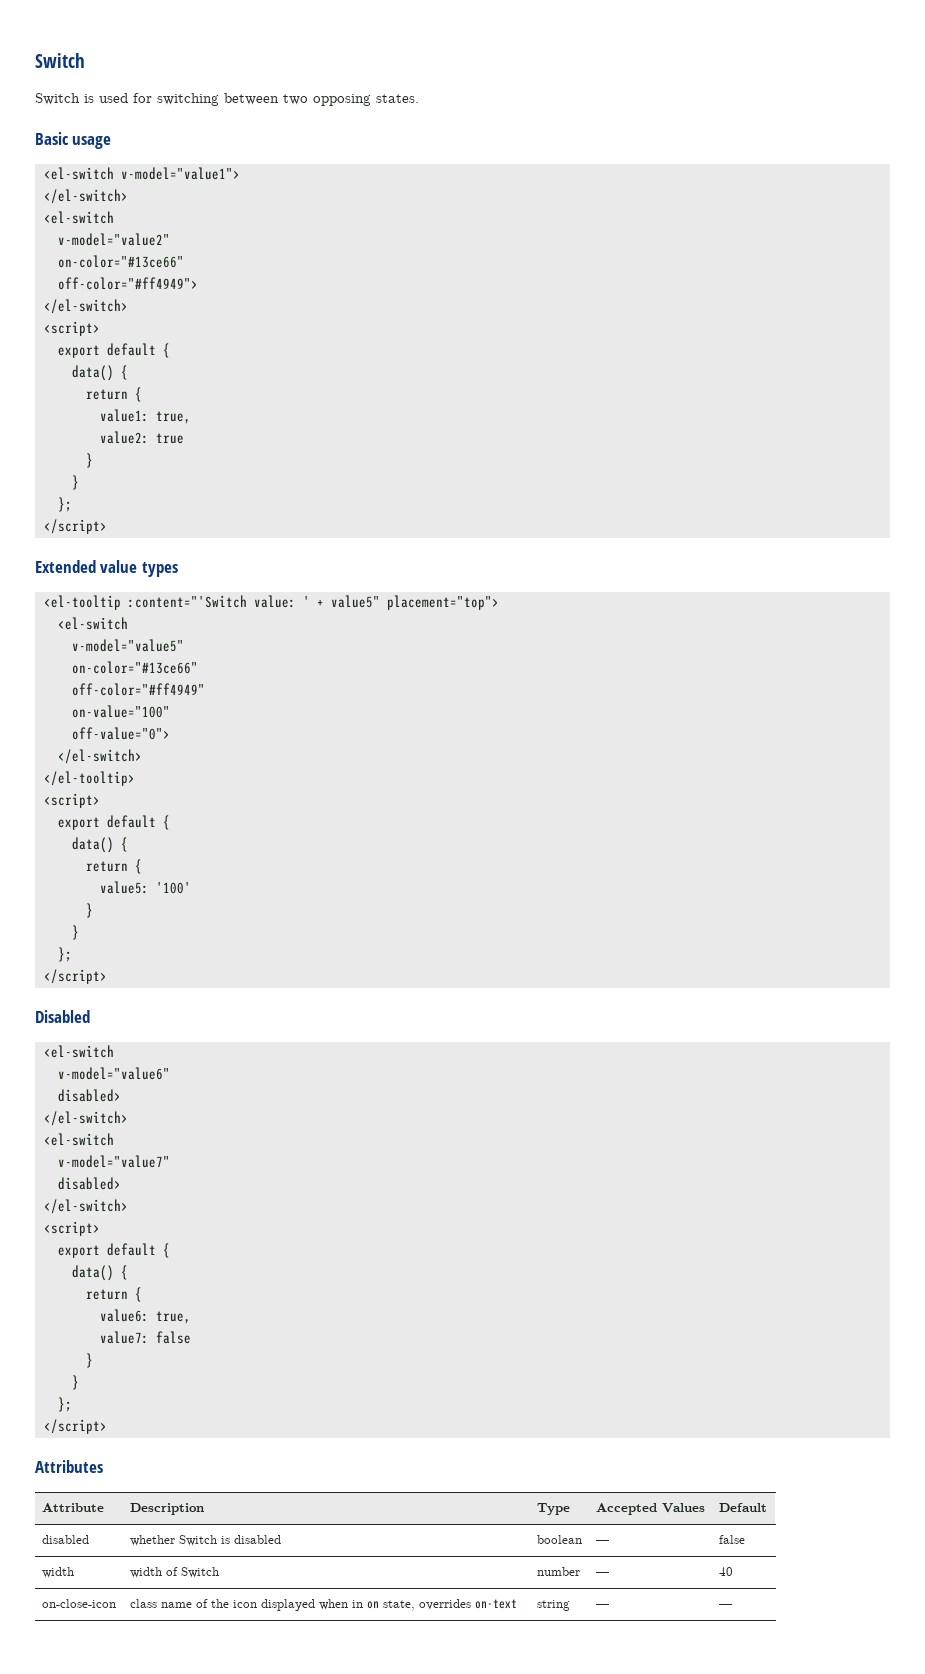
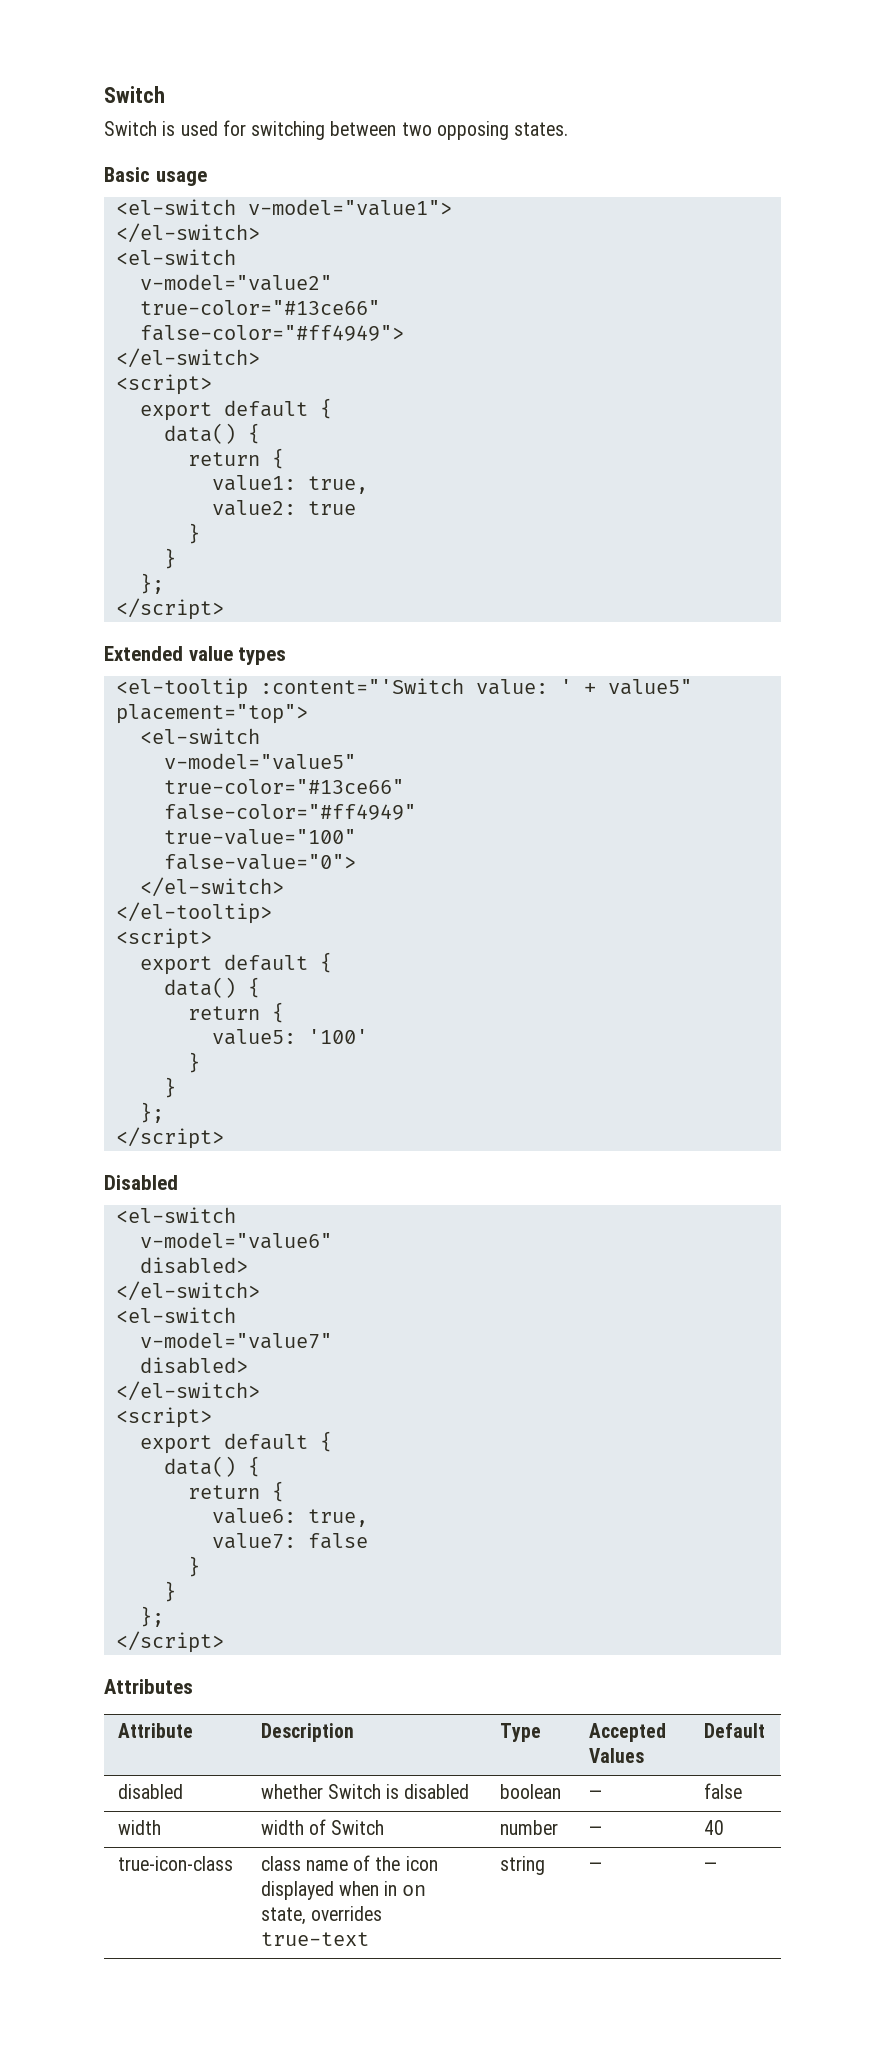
[57,255,184,268] [57,277,198,290] on-color="#13ce66" // off-color="#ff4949"> -> [139,300,380,315] [139,325,404,341] true-color="#13ce66" // false-color="#ff4949">
[71,661,198,674] [71,683,205,696] [71,705,170,718] [71,727,170,740] on-color="#13ce66" // off-color="#ff4949" // on-value="100" // off-value="0"> -> [163,779,404,794] [163,804,416,820] [163,829,356,845] [163,854,356,870] true-color="#13ce66" // false-color="#ff4949" // true-value="100" // false-value="0">
[41,1599,116,1608] on-close-icon -> [117,1856,233,1871] true-icon-class
[474,1599,517,1609] on-text -> [260,1932,369,1946] true-text

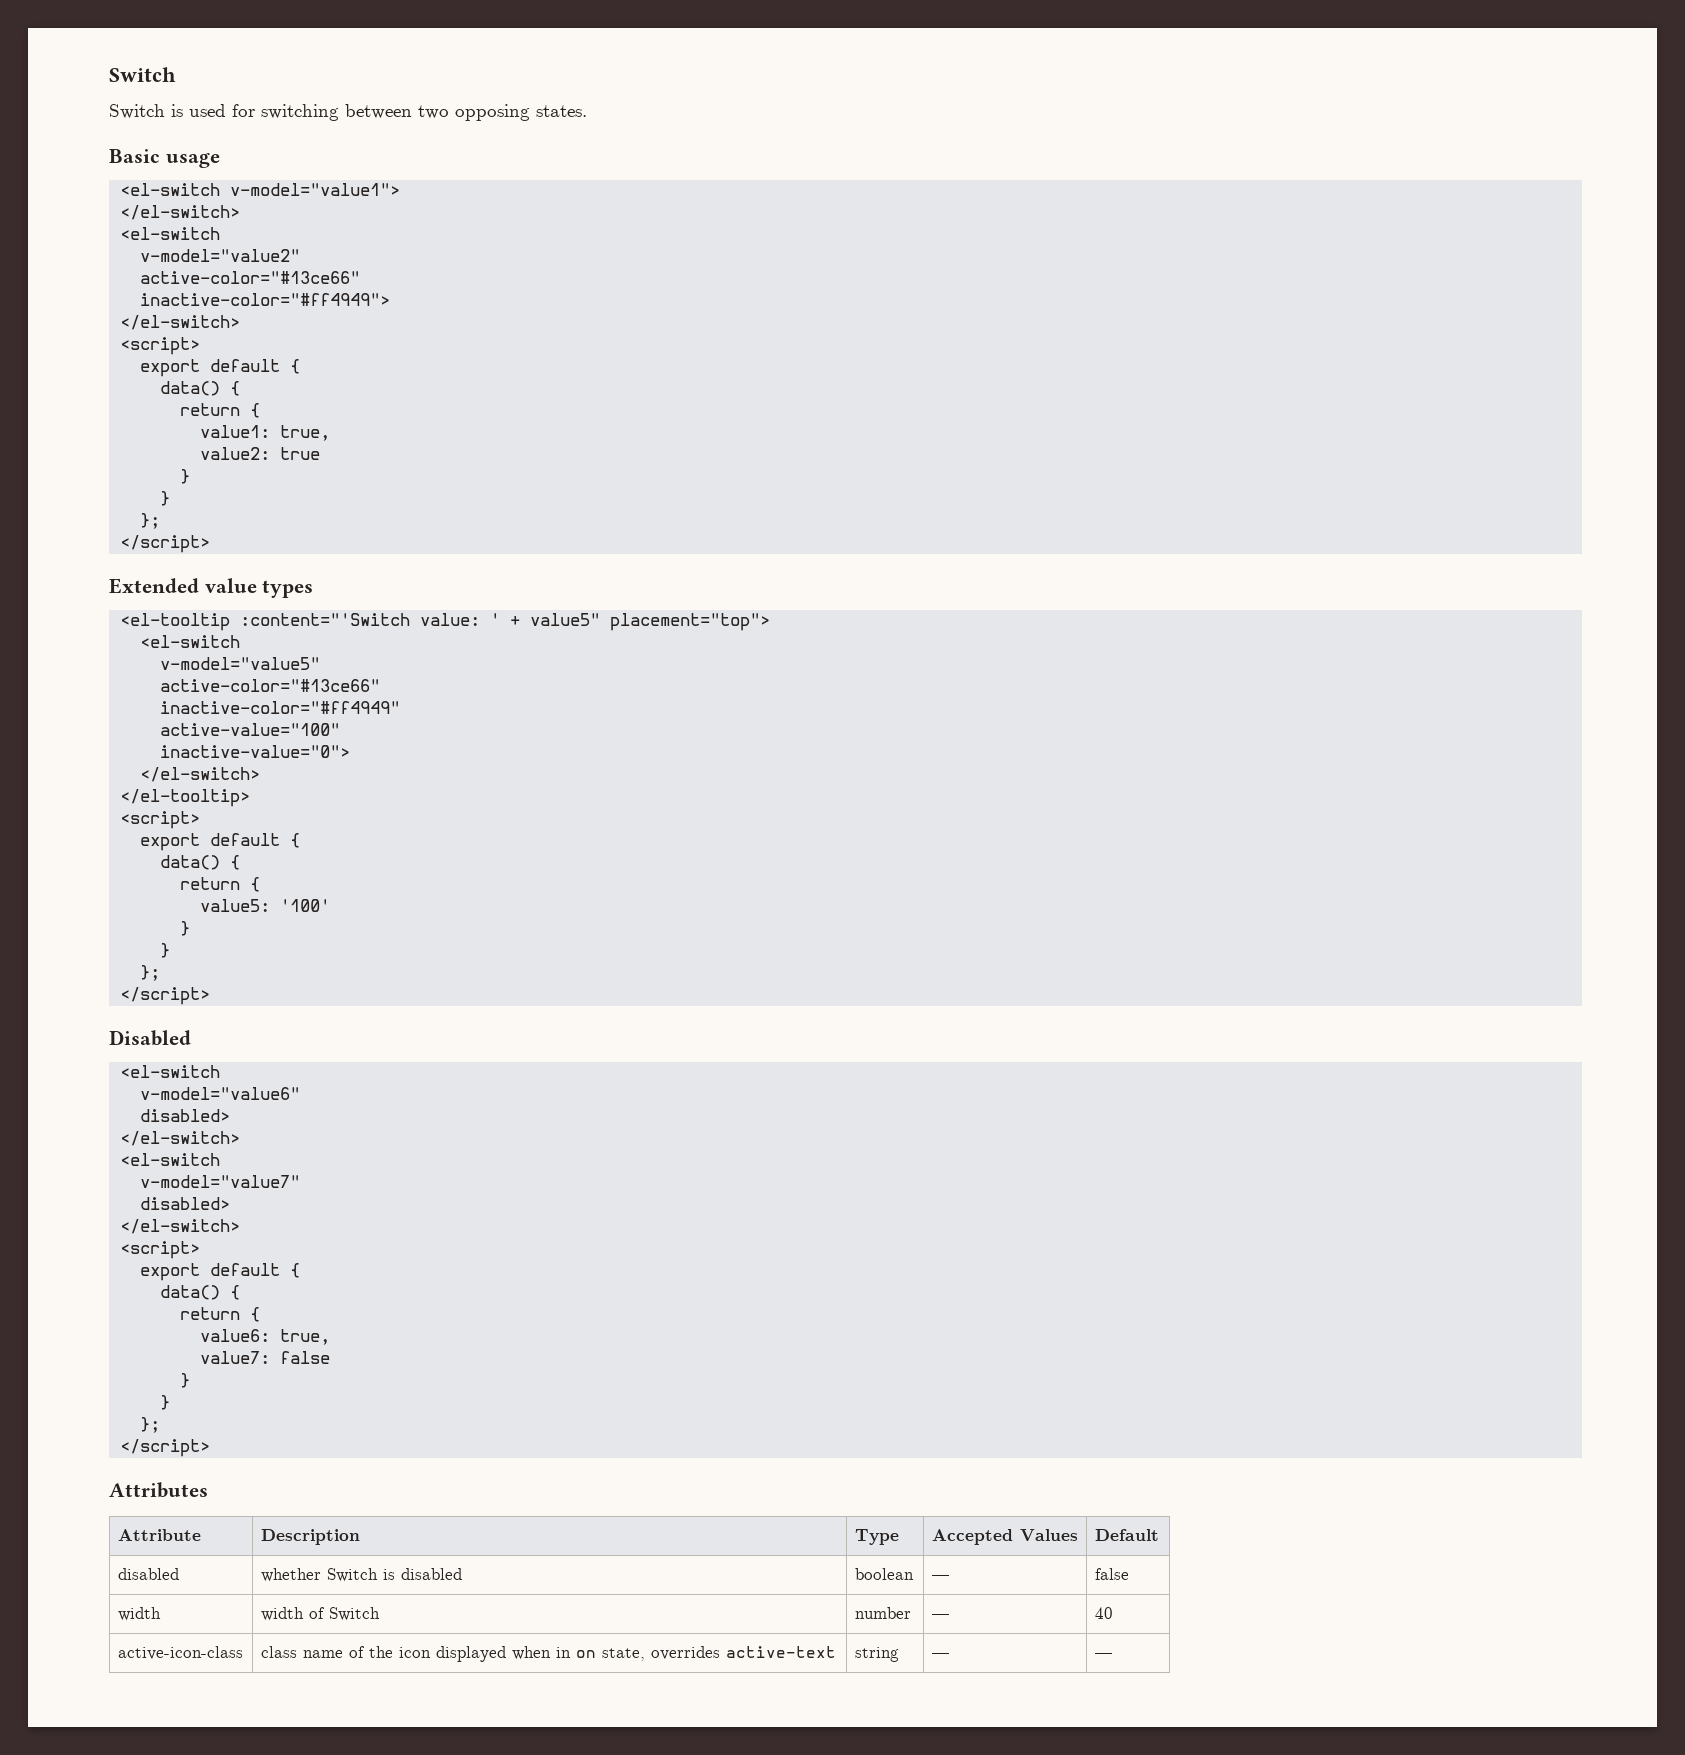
[139,300,380,315] [139,325,404,341] true-color="#13ce66" // false-color="#ff4949"> -> [140,271,361,284] [140,293,391,306] active-color="#13ce66" // inactive-color="#ff4949">
[163,779,404,794] [163,804,416,820] [163,829,356,845] [163,854,356,870] true-color="#13ce66" // false-color="#ff4949" // true-value="100" // false-value="0"> -> [160,679,381,692] [160,701,401,714] [160,723,341,736] [160,745,351,758] active-color="#13ce66" // inactive-color="#ff4949" // active-value="100" // inactive-value="0">
[117,1856,233,1871] true-icon-class -> [117,1646,243,1660] active-icon-class
[260,1932,369,1946] true-text -> [725,1646,836,1658] active-text

